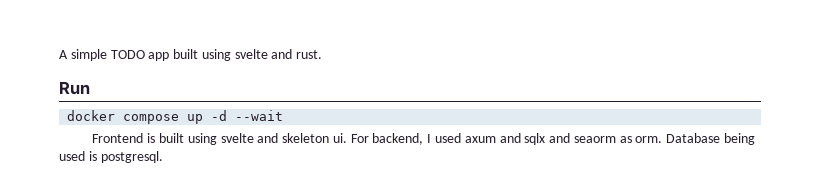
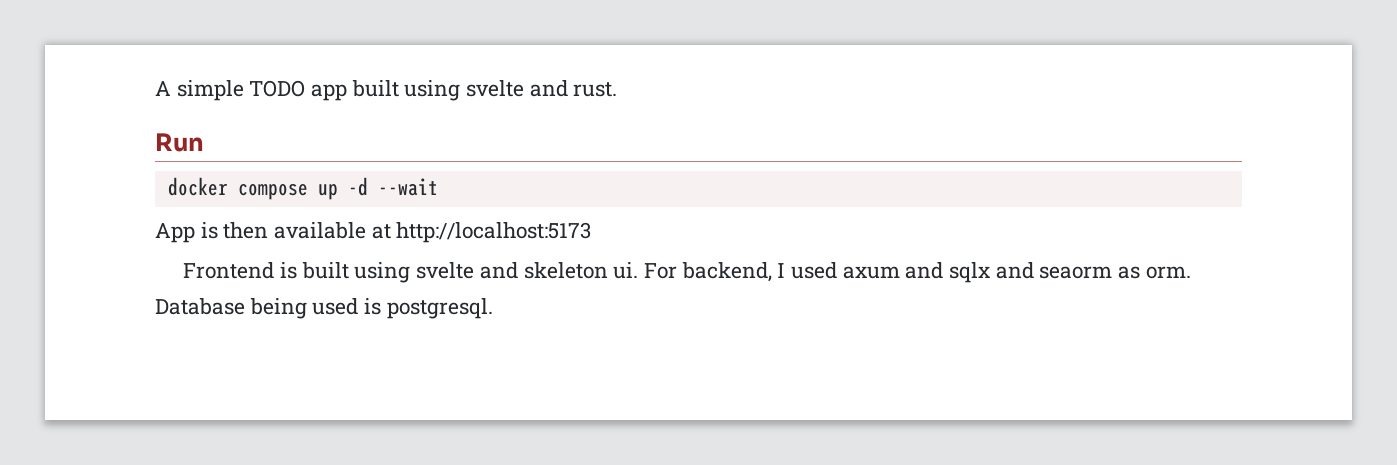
(284, 115) none -> [155,222,592,243] // App is then available at http://localhost:5173

